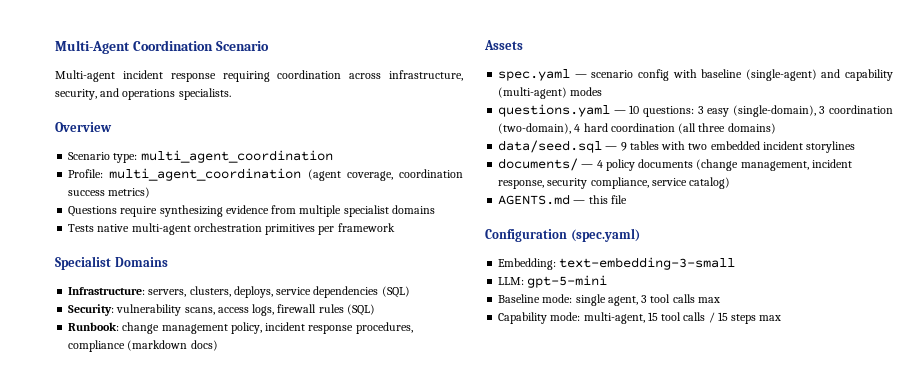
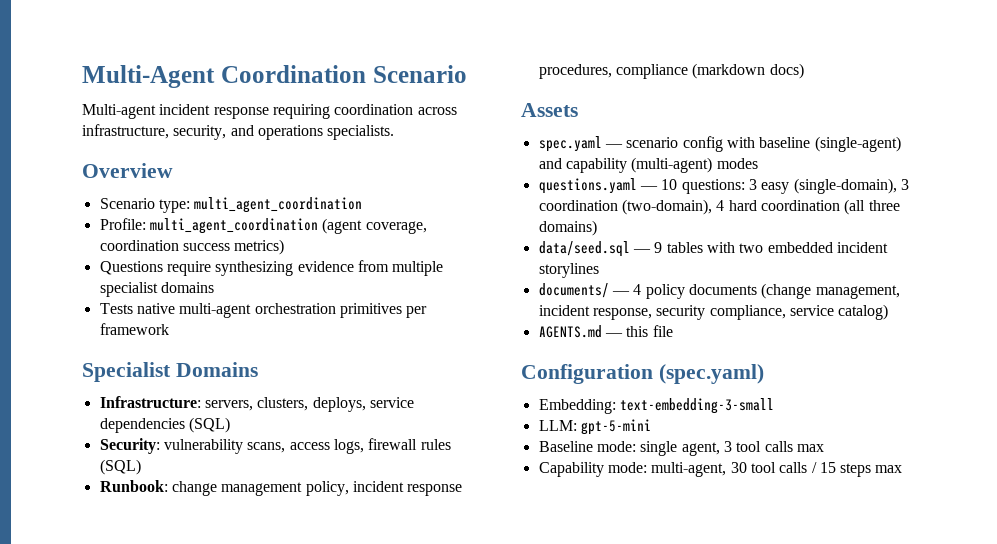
[647,312,658,321] 15 -> [730,462,747,473] 30

